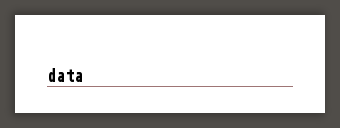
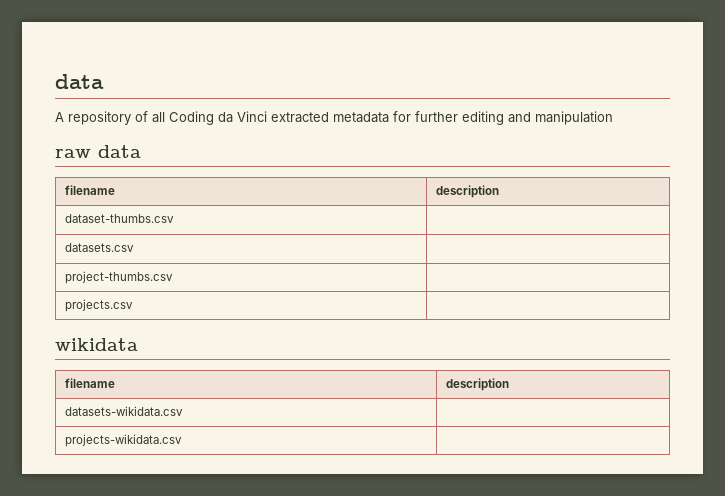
[47,68,83,82] data -> [55,74,104,89] [55,111,613,125] [55,145,141,158] [65,185,116,195] [436,185,500,198] [65,214,175,223] [65,243,135,252] [65,271,174,284] [65,299,134,312] [55,338,138,351] [65,378,116,388] [446,378,510,391] [65,406,184,416] [65,434,183,447] data // A repository of all Coding da Vinci extracted metadata for further editing and manipulation // raw data // filename | description // dataset-thumbs.csv | // datasets.csv | // project-thumbs.csv | // projects.csv | // wikidata // filename | description // datasets-wikidata.csv | // projects-wikidata.csv |

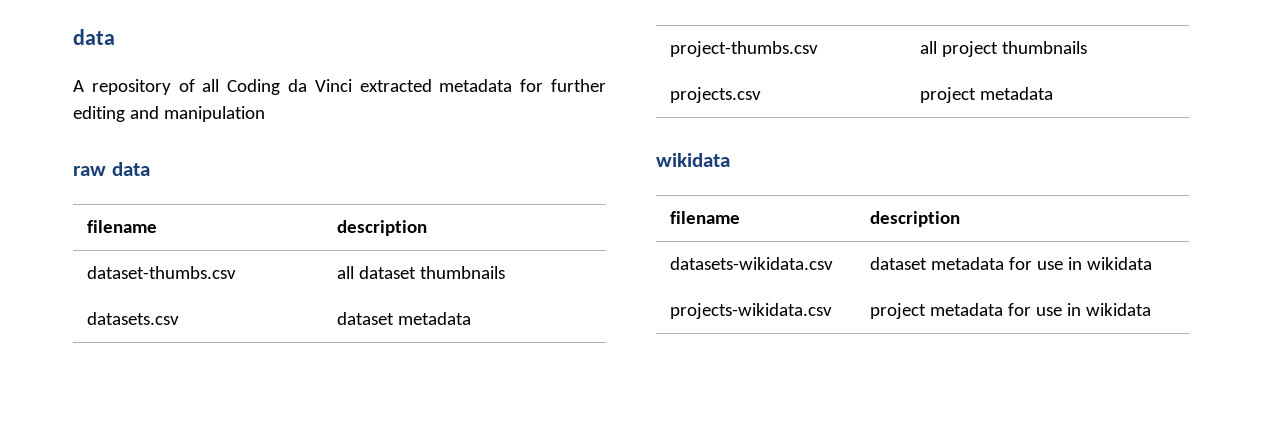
(175, 218) none -> [337,266,506,279] all dataset thumbnails
(135, 247) none -> [337,312,472,325] dataset metadata
(174, 277) none -> [920,41,1088,57] all project thumbnails
(134, 305) none -> [920,87,1054,103] project metadata
[65,434,183,447] // projects-wikidata.csv | -> [870,257,1153,270] [670,303,833,319] [870,303,1152,319] dataset metadata for use in wikidata // projects-wikidata.csv | project metadata for use in wikidata

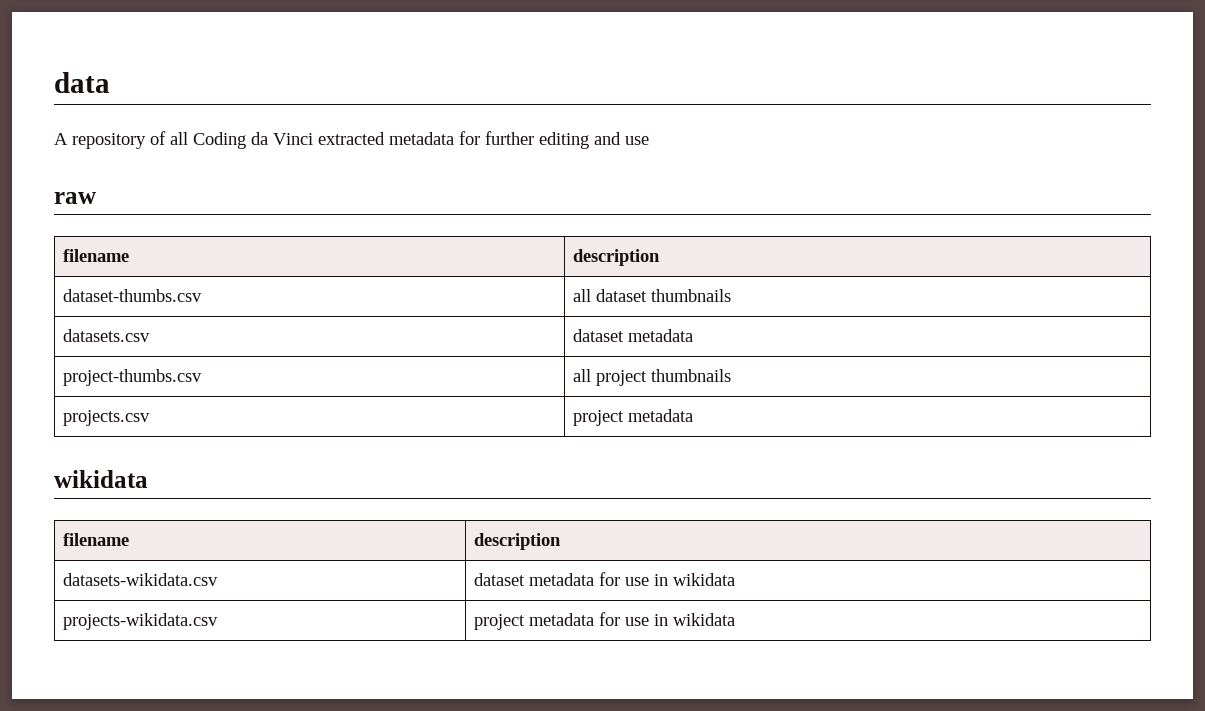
[163,106,265,122] manipulation -> [625,136,649,145] use
[111,162,150,176] data -> (96, 198) none

